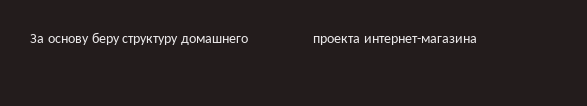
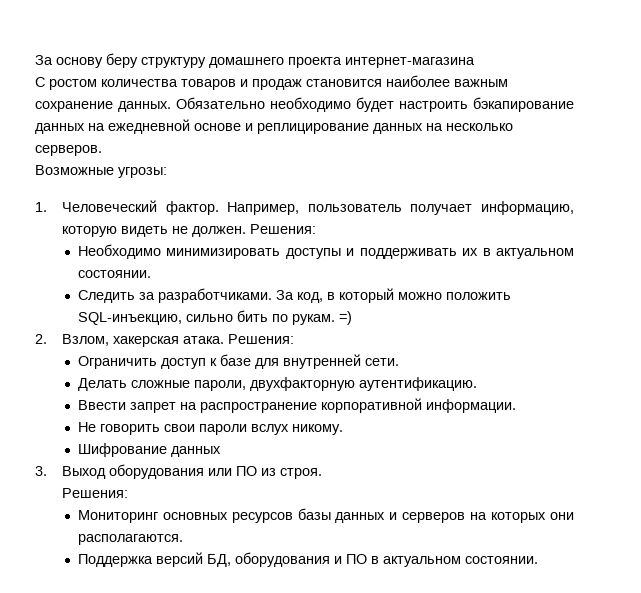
(477, 40) none -> [35,75,508,90] [35,97,574,112] [35,119,513,134] [35,145,102,156] [35,165,167,178] [35,200,574,215] [61,224,316,237] [77,244,574,259] [77,270,151,278] [77,288,511,303] [77,310,352,325] [35,334,294,347] [77,354,399,369] [77,377,477,391] [77,398,516,413] [77,422,343,435] [77,443,221,457] [35,464,322,479] [61,488,128,498] [77,508,574,523] [77,534,183,545] [77,552,538,567] // С ростом количества товаров и продаж становится наиболее важным сохранение данных. Обязательно необходимо будет настроить бэкапирование данных на ежедневной основе и реплицирование данных на несколько серверов. // Возможные угрозы: // 1. Человеческий фактор. Например, пользователь получает информацию, которую видеть не должен. Решения: // Необходимо минимизировать доступы и поддерживать их в актуальном состоянии. // Следить за разработчиками. За код, в который можно положить SQL-инъекцию, сильно бить по рукам. =) // 2. Взлом, хакерская атака. Решения: // Ограничить доступ к базе для внутренней сети. // Делать сложные пароли, двухфакторную аутентификацию. // Ввести запрет на распространение корпоративной информации. // Не говорить свои пароли вслух никому. // Шифрование данных // 3. Выход оборудования или ПО из строя. // Решения: // Мониторинг основных ресурсов базы данных и серверов на которых они располагаются. // Поддержка версий БД, оборудования и ПО в актуальном состоянии.

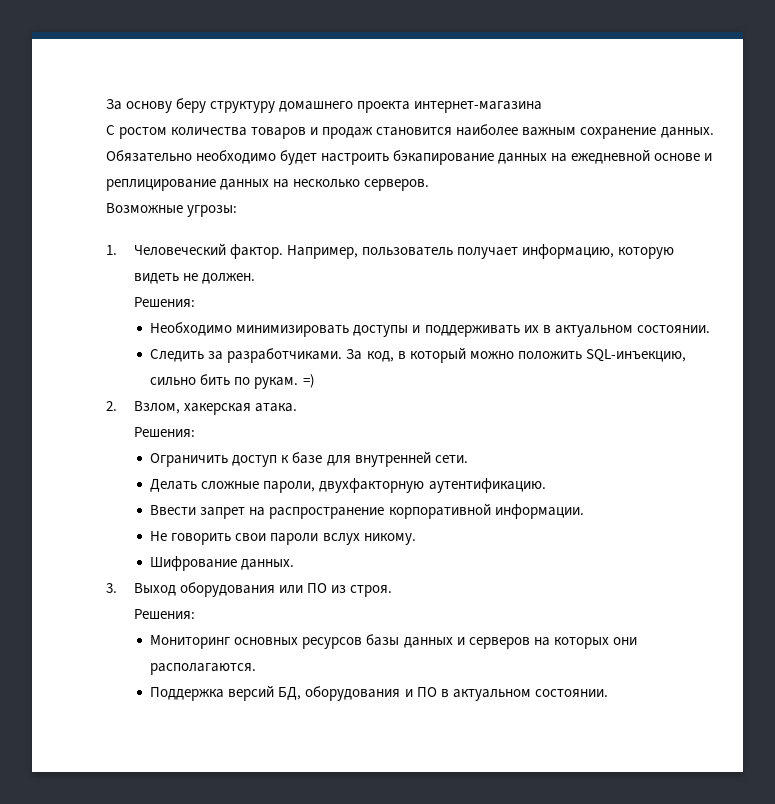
(246, 231) none -> (255, 278) //
(224, 340) none -> (297, 407) //
[170,446,221,457] данных -> [241,559,295,570] данных.

